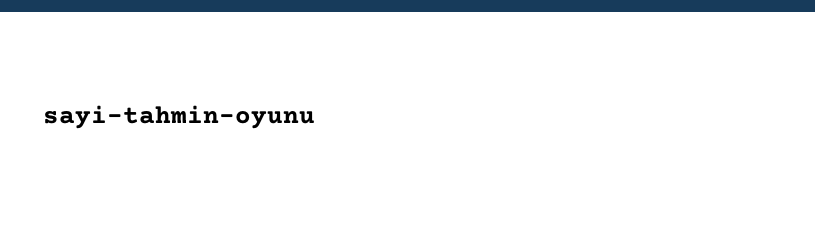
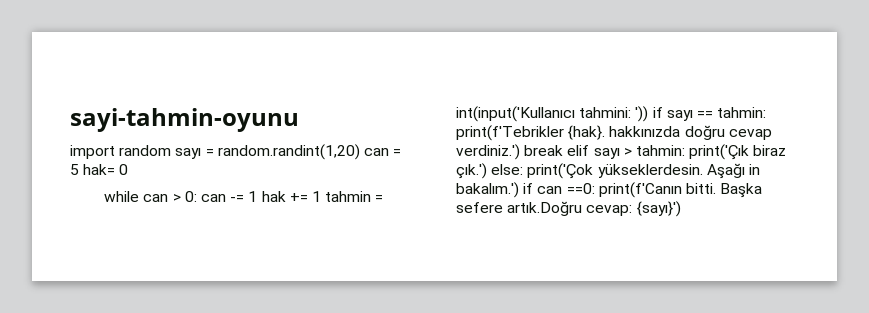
(315, 117) none -> [70,144,402,160] [70,164,129,175] [104,191,384,202] [456,106,767,122] [456,125,772,141] [456,144,787,160] [456,163,760,179] [456,182,763,198] [456,201,681,217] // import random sayı = random.randint(1,20) can = 5 hak= 0 // while can > 0: can -= 1 hak += 1 tahmin = int(input('Kullanıcı tahmini: ')) if sayı == tahmin: print(f'Tebrikler {hak}. hakkınızda doğru cevap verdiniz.') break elif sayı > tahmin: print('Çık biraz çık.') else: print('Çok yükseklerdesin. Aşağı in bakalım.') if can ==0: print(f'Canın bitti. Başka sefere artık.Doğru cevap: {sayı}')

